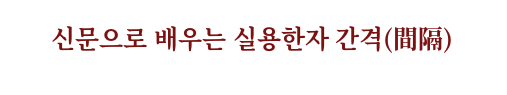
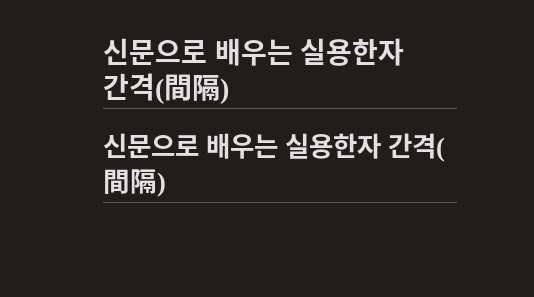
[51,26,454,53] 신문으로 배우는 실용한자 간격(間隔) -> [103,38,405,66] [103,73,229,104] [103,133,446,162] [103,169,166,197] 신문으로 배우는 실용한자 간격(間隔) // 신문으로 배우는 실용한자 간격(間隔)

